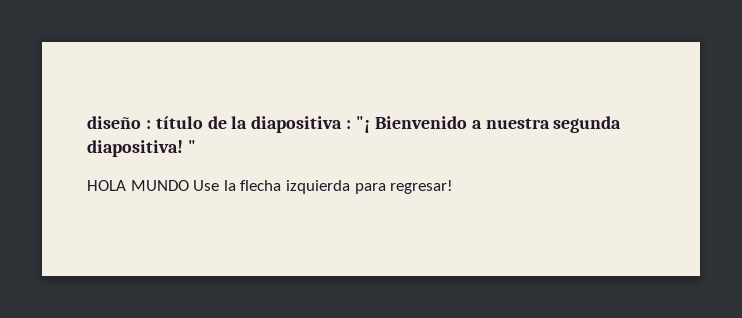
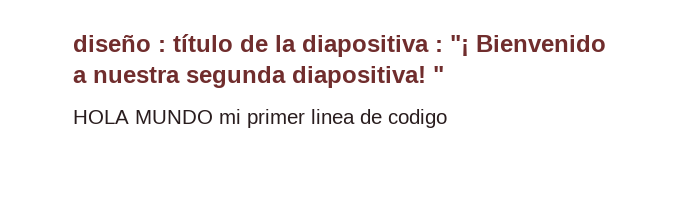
[193,180,454,194] Use la flecha izquierda para regresar! -> [219,109,447,128] mi primer linea de codigo

